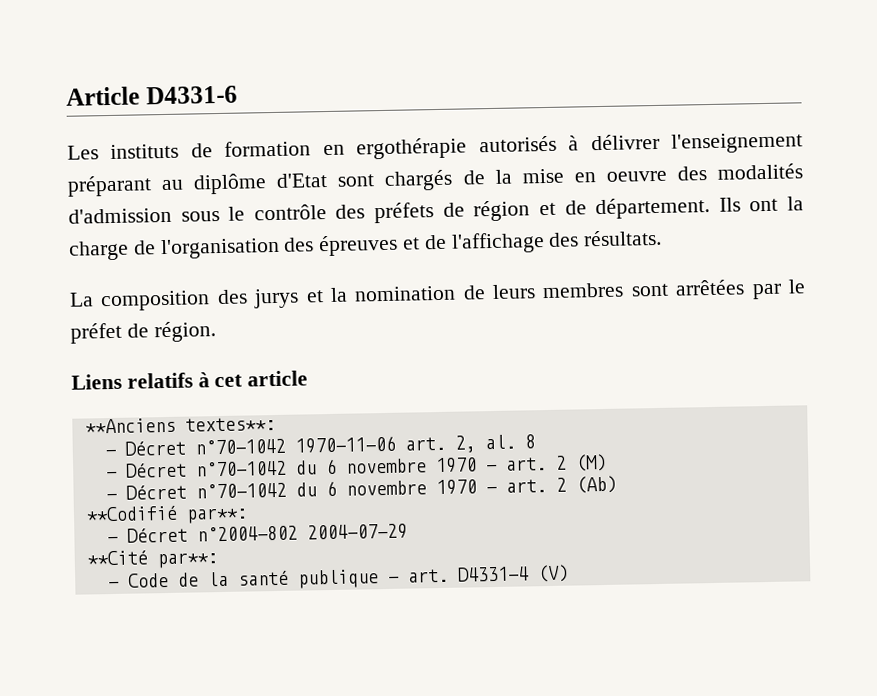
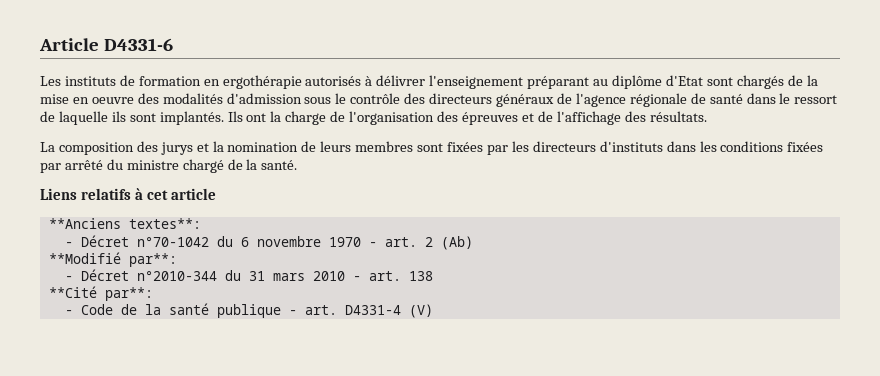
[374,196,711,224] préfets de région et de département. -> [429,93,838,107] [40,111,224,125] directeurs généraux de l'agence régionale de santé dans le ressort de laquelle ils sont implantés.
[675,279,806,300] [70,321,216,344] arrêtées par le préfet de région. -> [447,141,824,155] [40,159,298,173] fixées par les directeurs d'instituts dans les conditions fixées par arrêté du ministre chargé de la santé.
[104,434,536,457] [105,453,607,479] // - Décret n°70-1042 1970-11-06 art. 2, al. 8 // - Décret n°70-1042 du 6 novembre 1970 - art. 2 (M) -> (201, 223) none
[85,505,178,522] **Codifié -> [48,252,121,264] **Modifié
[196,523,408,542] n°2004-802 2004-07-29 -> [136,270,433,281] n°2010-344 du 31 mars 2010 - art. 138

